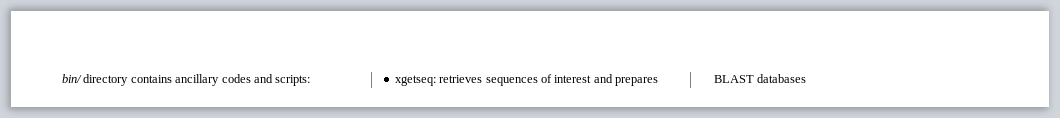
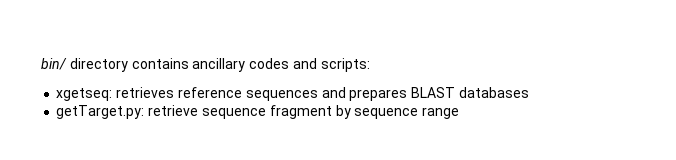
[485,74,592,86] sequences of interest -> [177,87,318,101] reference sequences
(807, 78) none -> [56,105,460,119] // getTarget.py: retrieve sequence fragment by sequence range

